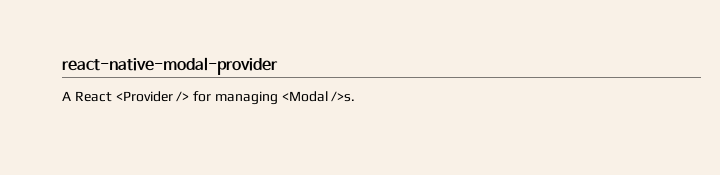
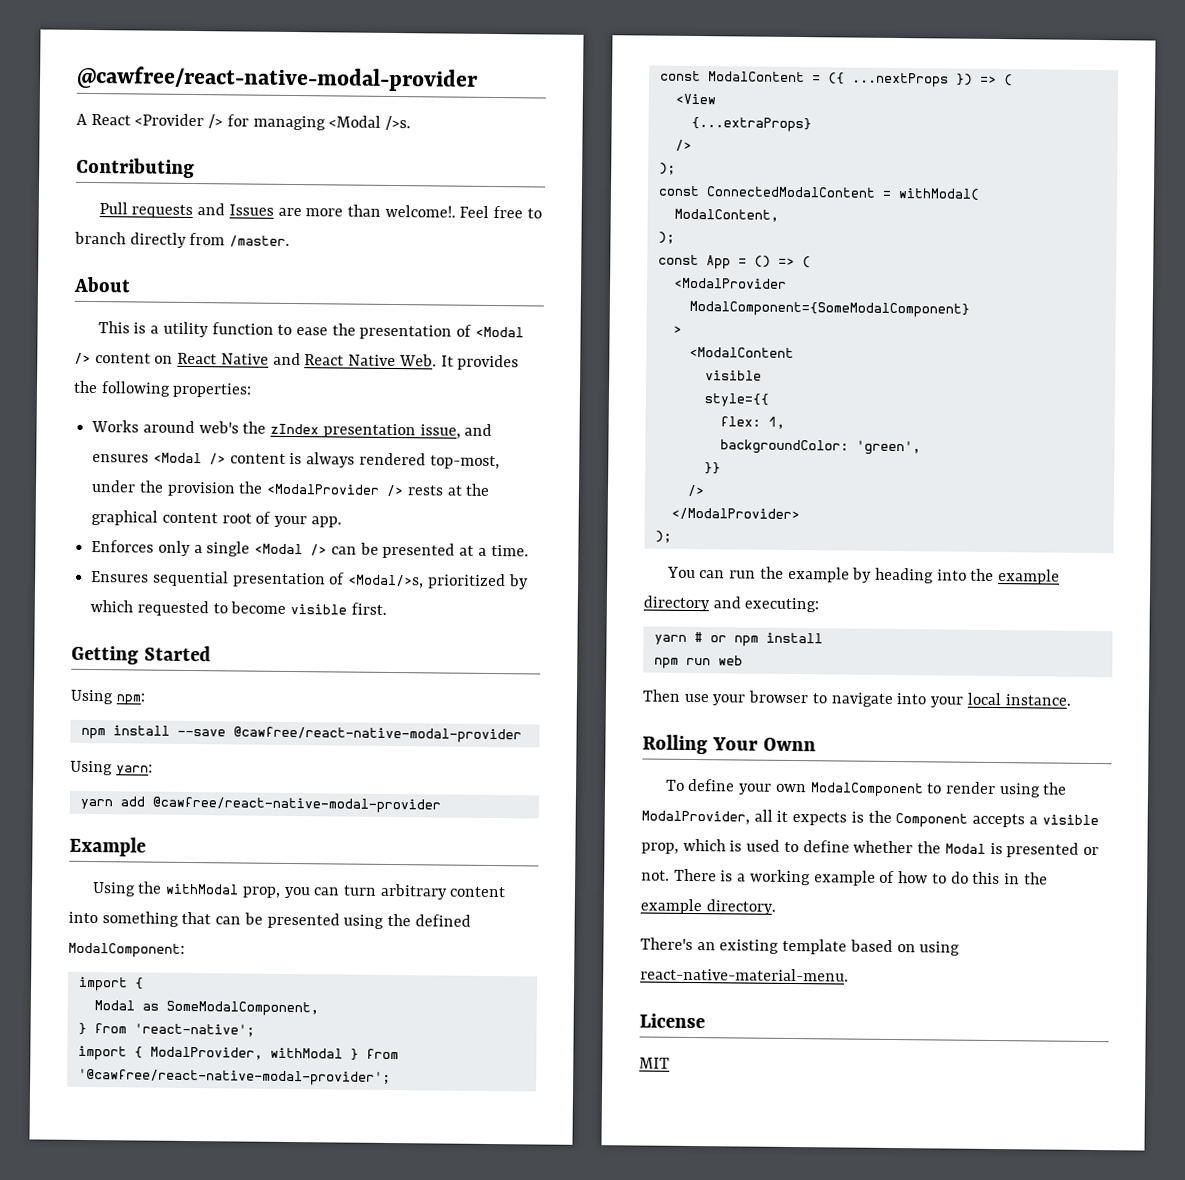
[62,57,278,75] react-native-modal-provider -> [76,65,478,92] @cawfree/react-native-modal-provider
(356, 96) none -> [76,157,195,179] [98,202,542,219] [74,231,291,248] [73,276,131,293] [97,321,524,340] [74,352,520,371] [73,380,253,398] [91,420,493,439] [92,452,500,470] [91,480,491,497] [91,510,342,528] [91,540,529,559] [91,570,529,590] [90,600,387,617] [71,645,211,665] [70,689,145,706] [80,725,522,744] [70,760,153,776] [79,796,441,814] [69,836,146,857] [91,881,507,900] [68,911,471,929] [68,942,185,958] [77,976,144,992] [93,1000,319,1017] [77,1022,255,1037] [77,1045,399,1061] [77,1068,391,1087] [659,70,1013,88] [674,93,716,105] [690,116,812,133] [674,139,692,151] [658,162,676,175] [657,185,980,201] [673,208,779,222] [657,231,675,244] [657,254,811,270] [673,277,787,289] [688,300,970,318] [672,325,682,334] [688,346,794,358] [704,370,762,381] [703,393,769,407] [719,416,785,429] [719,439,921,456] [703,462,721,475] [686,484,705,497] [670,507,800,521] [654,530,672,543] [666,566,1061,585] [643,595,820,613] [653,632,823,647] [653,655,743,669] [642,689,1071,708] [642,734,816,755] [665,778,1068,798] [641,809,1099,828] [641,838,1099,858] [641,868,1048,886] [640,898,776,915] [640,937,961,956] [640,967,849,982] [639,1013,705,1029] [639,1057,670,1069] // Contributing // Pull requests and Issues are more than welcome!. Feel free to branch directly from /master. // About // This is a utility function to ease the presentation of <Modal /> content on React Native and React Native Web. It provides the following properties: // Works around web's the zIndex presentation issue, and ensures <Modal /> content is always rendered top-most, under the provision the <ModalProvider /> rests at the graphical content root of your app. // Enforces only a single <Modal /> can be presented at a time. // Ensures sequential presentation of <Modal/>s, prioritized by which requested to become visible first. // Getting Started // Using npm: // npm install --save @cawfree/react-native-modal-provider // Using yarn: // yarn add @cawfree/react-native-modal-provider // Example // Using the withModal prop, you can turn arbitrary content into something that can be presented using the defined ModalComponent: // import { // Modal as SomeModalComponent, // } from 'react-native'; // import { ModalProvider, withModal } from '@cawfree/react-native-modal-provider'; // const ModalContent = ({ ...nextProps }) => ( // <View // {...extraProps} // /> // ); // const ConnectedModalContent = withModal( // ModalContent, // ); // const App = () => ( // <ModalProvider // ModalComponent={SomeModalComponent} // > // <ModalContent // visible // style={{ // flex: 1, // backgroundColor: 'green', // }} // /> // </ModalProvider> // ); // You can run the example by heading into the example directory and executing: // yarn # or npm install // npm run web // Then use your browser to navigate into your local instance. // Rolling Your Ownn // To define your own ModalComponent to render using the ModalProvider, all it expects is the Component accepts a visible prop, which is used to define whether the Modal is presented or not. There is a working example of how to do this in the example directory. // There's an existing template based on using react-native-material-menu. // License // MIT

